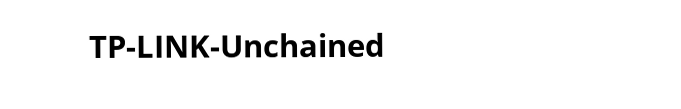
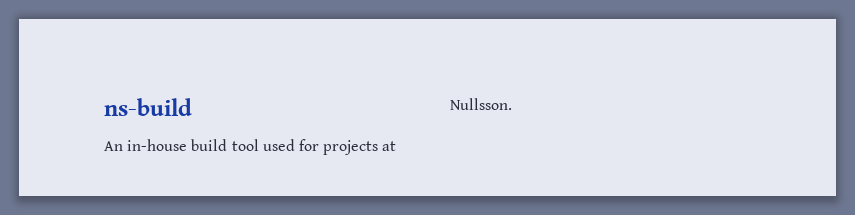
[88,32,386,59] TP-LINK-Unchained -> [104,98,192,116] [104,139,397,155] [450,98,512,110] ns-build // An in-house build tool used for projects at Nullsson.

